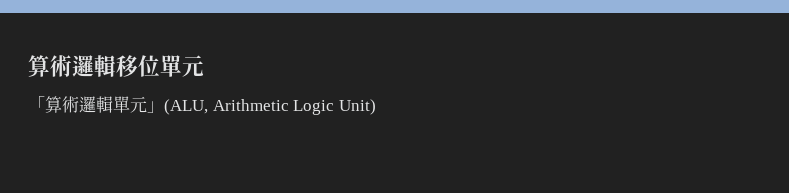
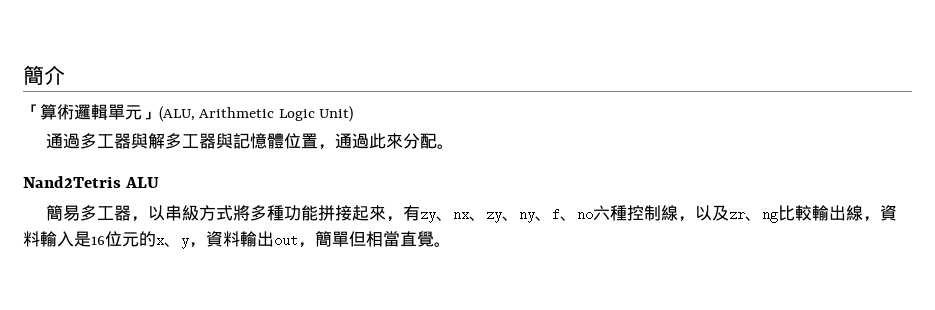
[28,55,204,77] 算術邏輯移位單元 -> [23,65,65,85] 簡介
(376, 107) none -> [46,133,455,150] [23,176,159,188] [46,205,898,223] [23,231,451,249] // 通過多工器與解多工器與記憶體位置，通過此來分配。 // Nand2Tetris ALU // 簡易多工器，以串級方式將多種功能拼接起來，有zy、nx、zy、ny、f、no六種控制線，以及zr、ng比較輸出線，資料輸入是16位元的x、y，資料輸出out，簡單但相當直覺。

